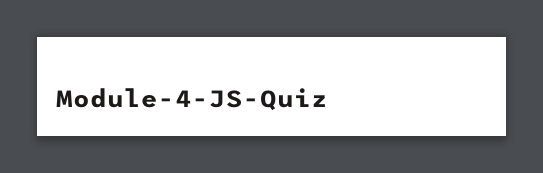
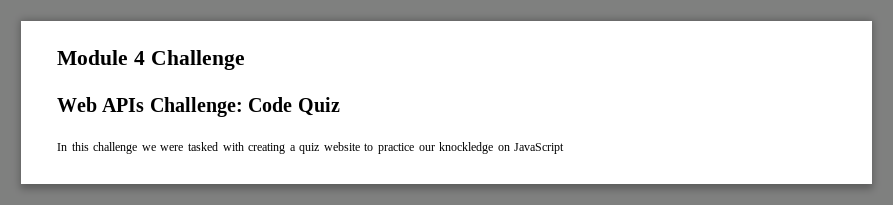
[56,88,328,111] Module-4-JS-Quiz -> [57,50,245,70] [57,97,340,117] [57,142,565,154] Module 4 Challenge // Web APIs Challenge: Code Quiz // In this challenge we were tasked with creating a quiz website to practice our knockledge on JavaScript

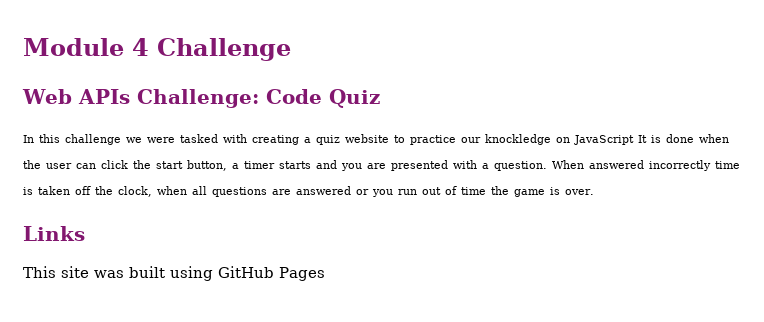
(565, 148) none -> [638,134,729,143] [23,160,740,171] [23,186,594,197] [23,226,85,241] [23,266,325,281] It is done when the user can click the start button, a timer starts and you are presented with a question. When answered incorrectly time is taken off the clock, when all questions are answered or you run out of time the game is over. // Links // This site was built using GitHub Pages

